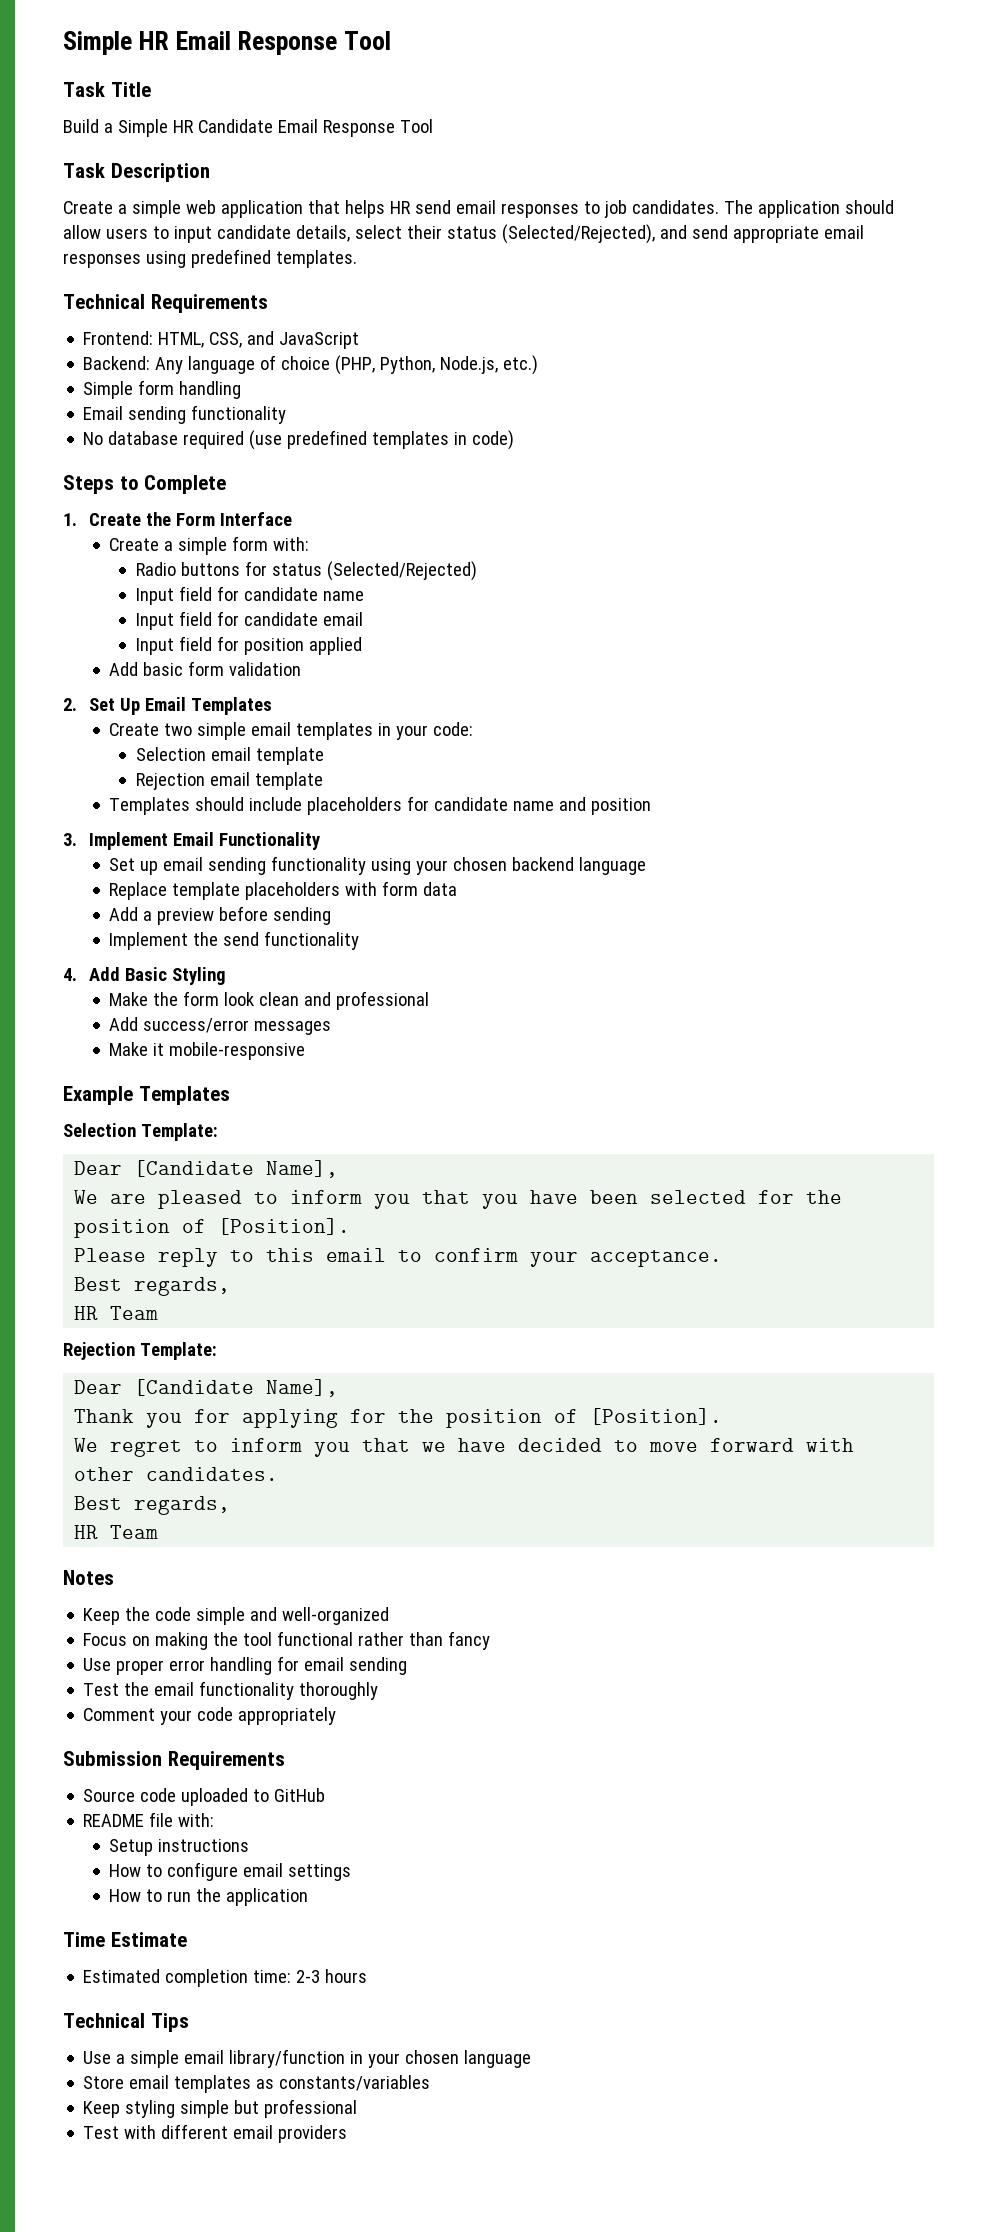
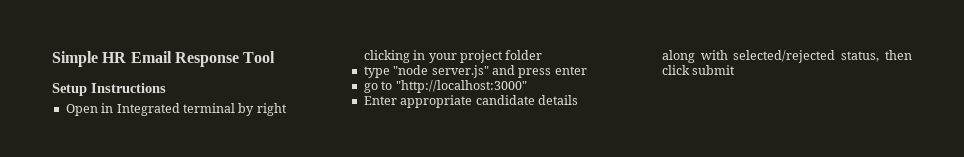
[63,82,151,97] [63,119,433,137] [63,163,210,182] [63,200,894,218] [63,224,864,244] [63,249,357,268] [63,294,268,313] [83,331,360,349] [83,355,539,375] [83,380,242,399] [83,405,287,424] [83,430,515,450] [63,475,227,494] [63,512,293,526] [109,536,310,555] [135,561,477,581] [135,586,364,605] [135,611,363,630] [135,636,362,655] [109,661,302,676] [63,697,273,715] [109,722,474,740] [135,747,324,765] [135,772,323,790] [109,796,652,815] [63,832,321,850] [109,856,647,875] [109,881,458,900] [109,906,332,925] [109,931,360,950] [63,967,227,985] [109,991,430,1010] [109,1017,332,1035] [109,1042,306,1060] [63,1086,230,1105] [63,1123,218,1141] [74,1160,339,1178] [74,1190,843,1209] [74,1218,351,1238] [74,1248,723,1267] [74,1277,231,1296] [74,1306,159,1320] [63,1342,217,1360] [74,1379,339,1397] [74,1408,723,1428] [74,1438,855,1457] [74,1467,279,1481] [74,1496,231,1515] [74,1525,159,1539] [63,1570,114,1585] [83,1607,390,1625] [83,1631,491,1650] [83,1656,408,1675] [83,1681,379,1700] [83,1707,337,1725] [63,1751,285,1770] [83,1788,326,1806] [83,1812,215,1827] [109,1839,250,1856] [109,1862,352,1881] [109,1888,309,1906] [63,1932,187,1947] [83,1969,368,1987] [63,2013,189,2032] [83,2049,532,2068] [83,2075,431,2093] [83,2099,358,2118] [83,2124,348,2143] Task Title // Build a Simple HR Candidate Email Response Tool // Task Description // Create a simple web application that helps HR send email responses to job candidates. The application should allow users to input candidate details, select their status (Selected/Rejected), and send appropriate email responses using predefined templates. // Technical Requirements // Frontend: HTML, CSS, and JavaScript // Backend: Any language of choice (PHP, Python, Node.js, etc.) // Simple form handling // Email sending functionality // No database required (use predefined templates in code) // Steps to Complete // 1. Create the Form Interface // Create a simple form with: // Radio buttons for status (Selected/Rejected) // Input field for candidate name // Input field for candidate email // Input field for position applied // Add basic form validation // 2. Set Up Email Templates // Create two simple email templates in your code: // Selection email template // Rejection email template // Templates should include placeholders for candidate name and position // 3. Implement Email Functionality // Set up email sending functionality using your chosen backend language // Replace template placeholders with form data // Add a preview before sending // Implement the send functionality // 4. Add Basic Styling // Make the form look clean and professional // Add success/error messages // Make it mobile-responsive // Example Templates // Selection Template: // Dear [Candidate Name], // We are pleased to inform you that you have been selected for the position of [Position]. // Please reply to this email to confirm your acceptance. // Best regards, // HR Team // Rejection Template: // Dear [Candidate Name], // Thank you for applying for the position of [Position]. // We regret to inform you that we have decided to move forward with other candidates. // Best regards, // HR Team // Notes // Keep the code simple and well-organized // Focus on making the tool functional rather than fancy // Use proper error handling for email sending // Test the email functionality thoroughly // Comment your code appropriately // Submission Requirements // Source code uploaded to GitHub // README file with: // Setup instructions // How to configure email settings // How to run the application // Time Estimate // Estimated completion time: 2-3 hours // Technical Tips // Use a simple email library/function in your chosen language // Store email templates as constants/variables // Keep styling simple but professional // Test with different email providers -> [52,83,166,96] [65,103,287,116] [363,50,543,63] [363,65,587,78] [363,80,527,93] [363,95,578,108] [661,50,912,63] [661,65,736,75] Setup Instructions // Open in Integrated terminal by right clicking in your project folder // type "node server.js" and press enter // go to "http://localhost:3000" // Enter appropriate candidate details along with selected/rejected status, then click submit

